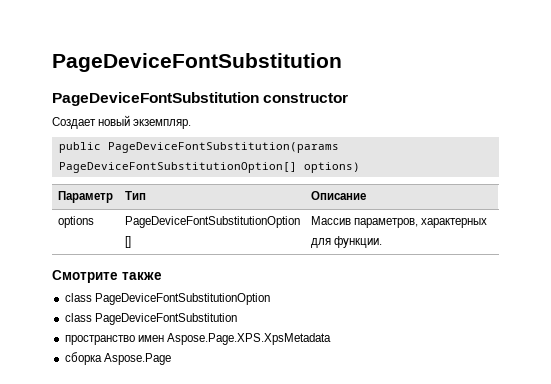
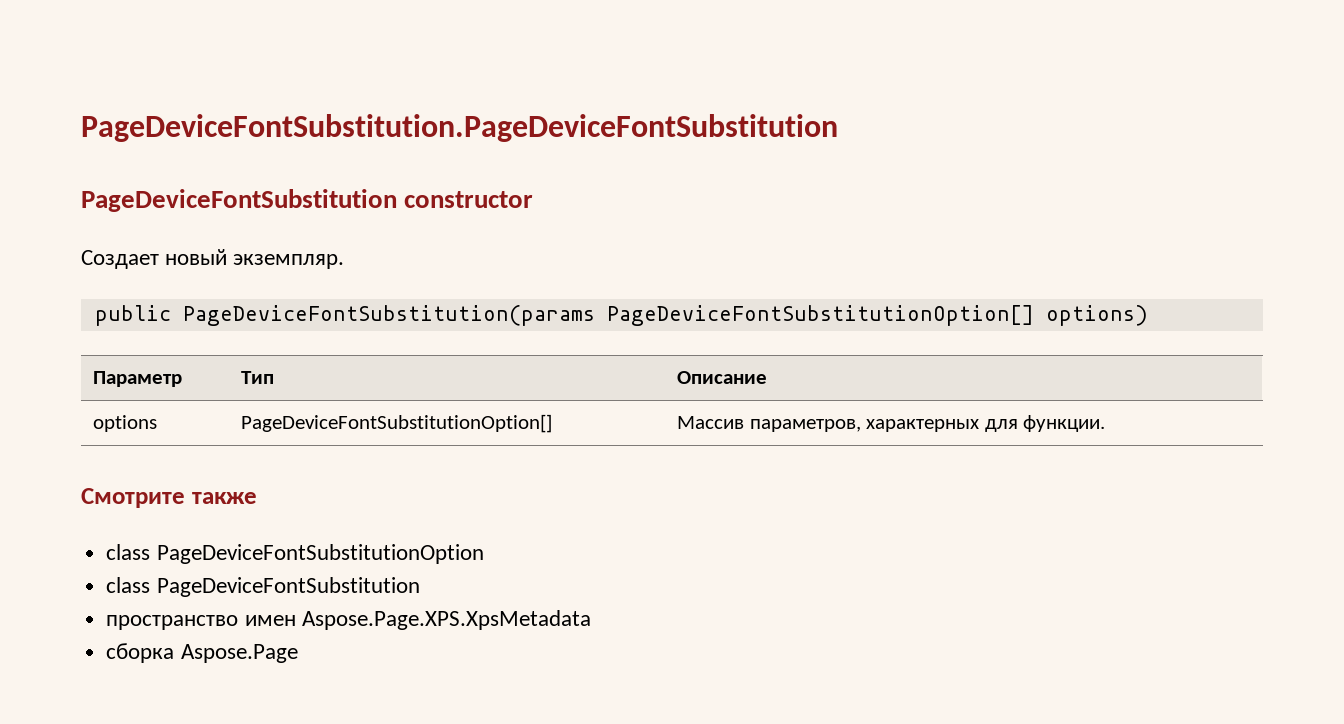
[52,53,342,72] PageDeviceFontSubstitution -> [81,114,838,142] PageDeviceFontSubstitution.PageDeviceFontSubstitution

